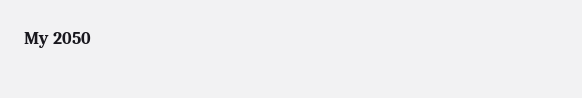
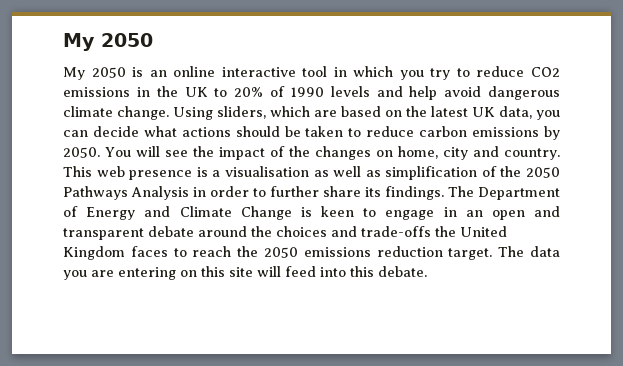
[24,32,91,48] My 2050 -> [63,33,153,51] [63,66,560,80] [63,86,560,100] [63,106,560,120] [63,126,561,140] [63,146,560,160] [63,166,560,180] [63,186,560,200] [63,206,561,220] [63,226,507,240] [63,246,561,260] [63,266,427,280] My 2050 // My 2050 is an online interactive tool in which you try to reduce CO2 emissions in the UK to 20% of 1990 levels and help avoid dangerous climate change. Using sliders, which are based on the latest UK data, you can decide what actions should be taken to reduce carbon emissions by 2050. You will see the impact of the changes on home, city and country. This web presence is a visualisation as well as simplification of the 2050 Pathways Analysis in order to further share its findings. The Department of Energy and Climate Change is keen to engage in an open and transparent debate around the choices and trade-offs the United Kingdom faces to reach the 2050 emissions reduction target. The data you are entering on this site will feed into this debate.

